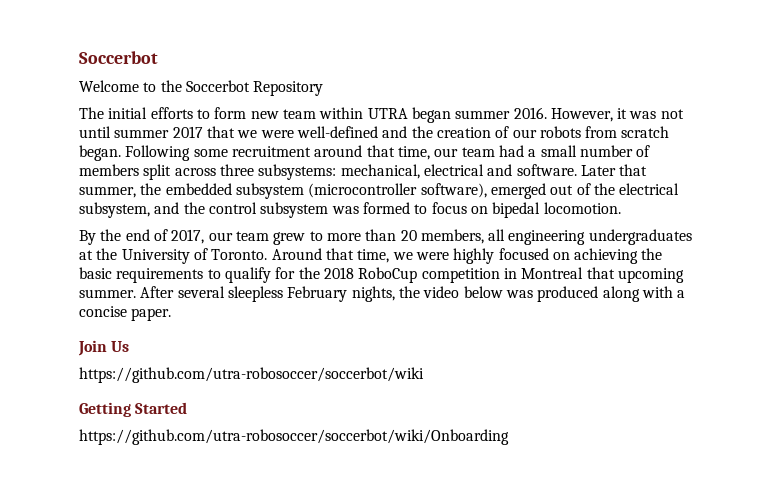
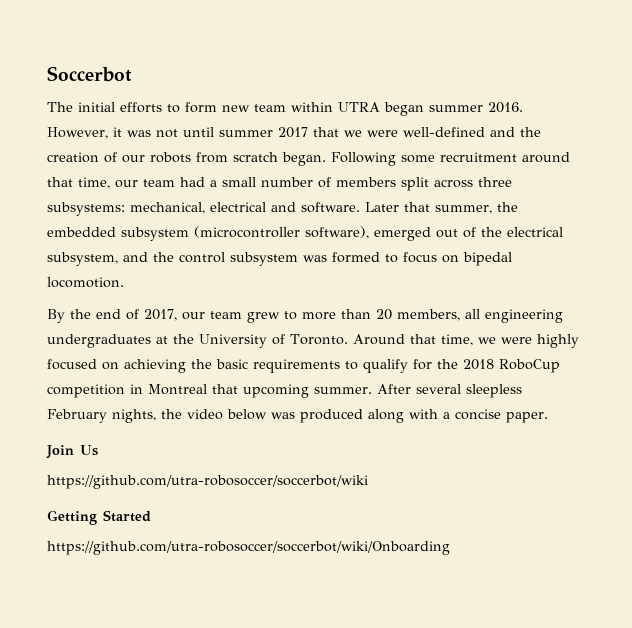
[79,51,158,64] [79,80,324,96] Soccerbot // Welcome to the Soccerbot Repository -> [47,66,132,82] Soccerbot

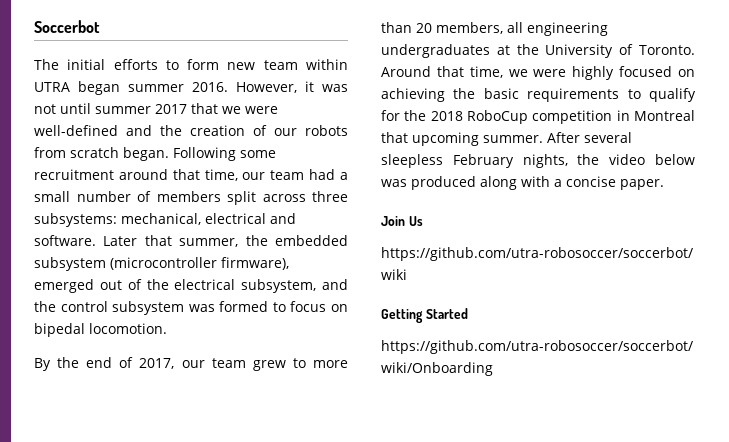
[305,226,369,239] software), -> [221,257,289,270] firmware),

